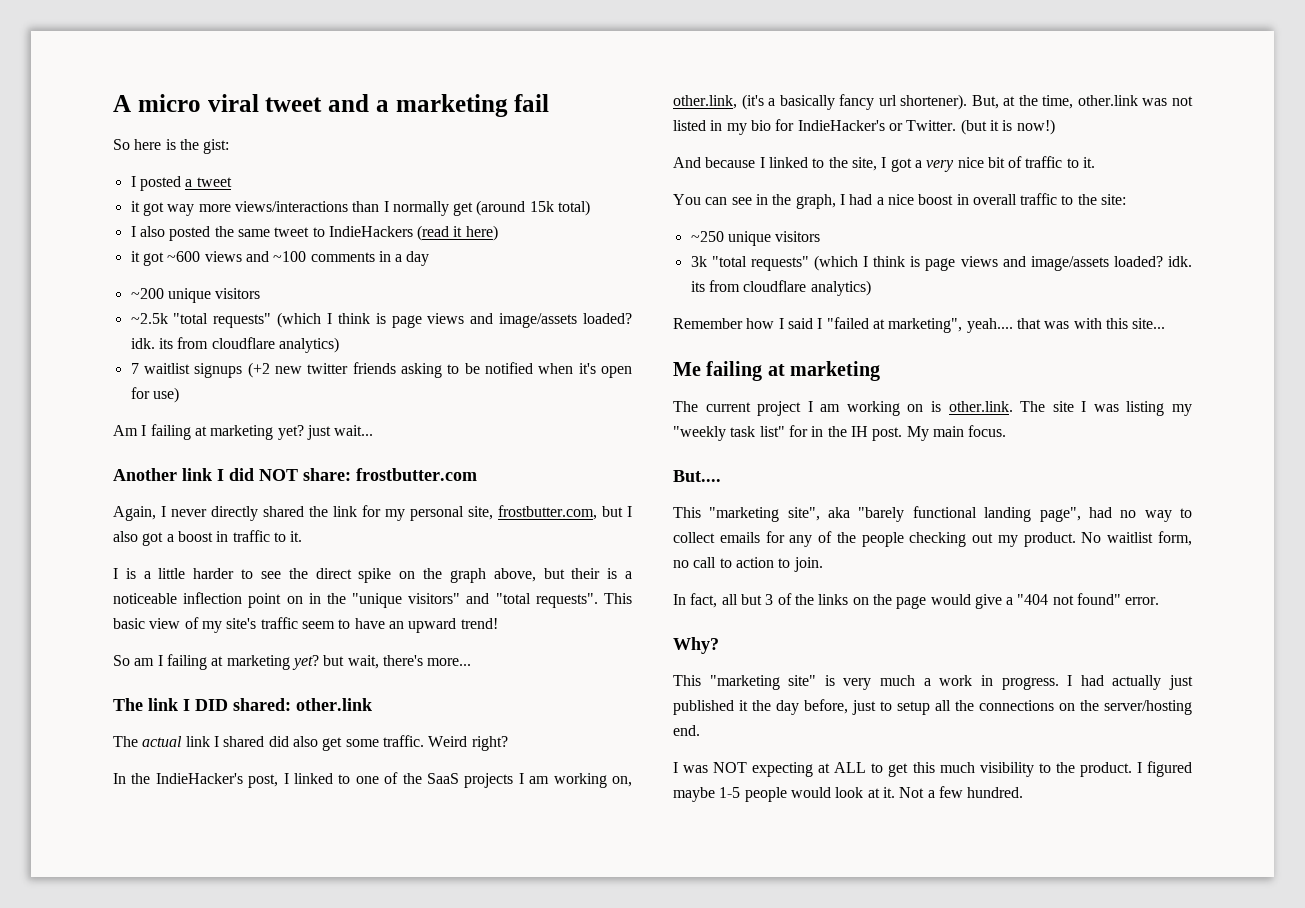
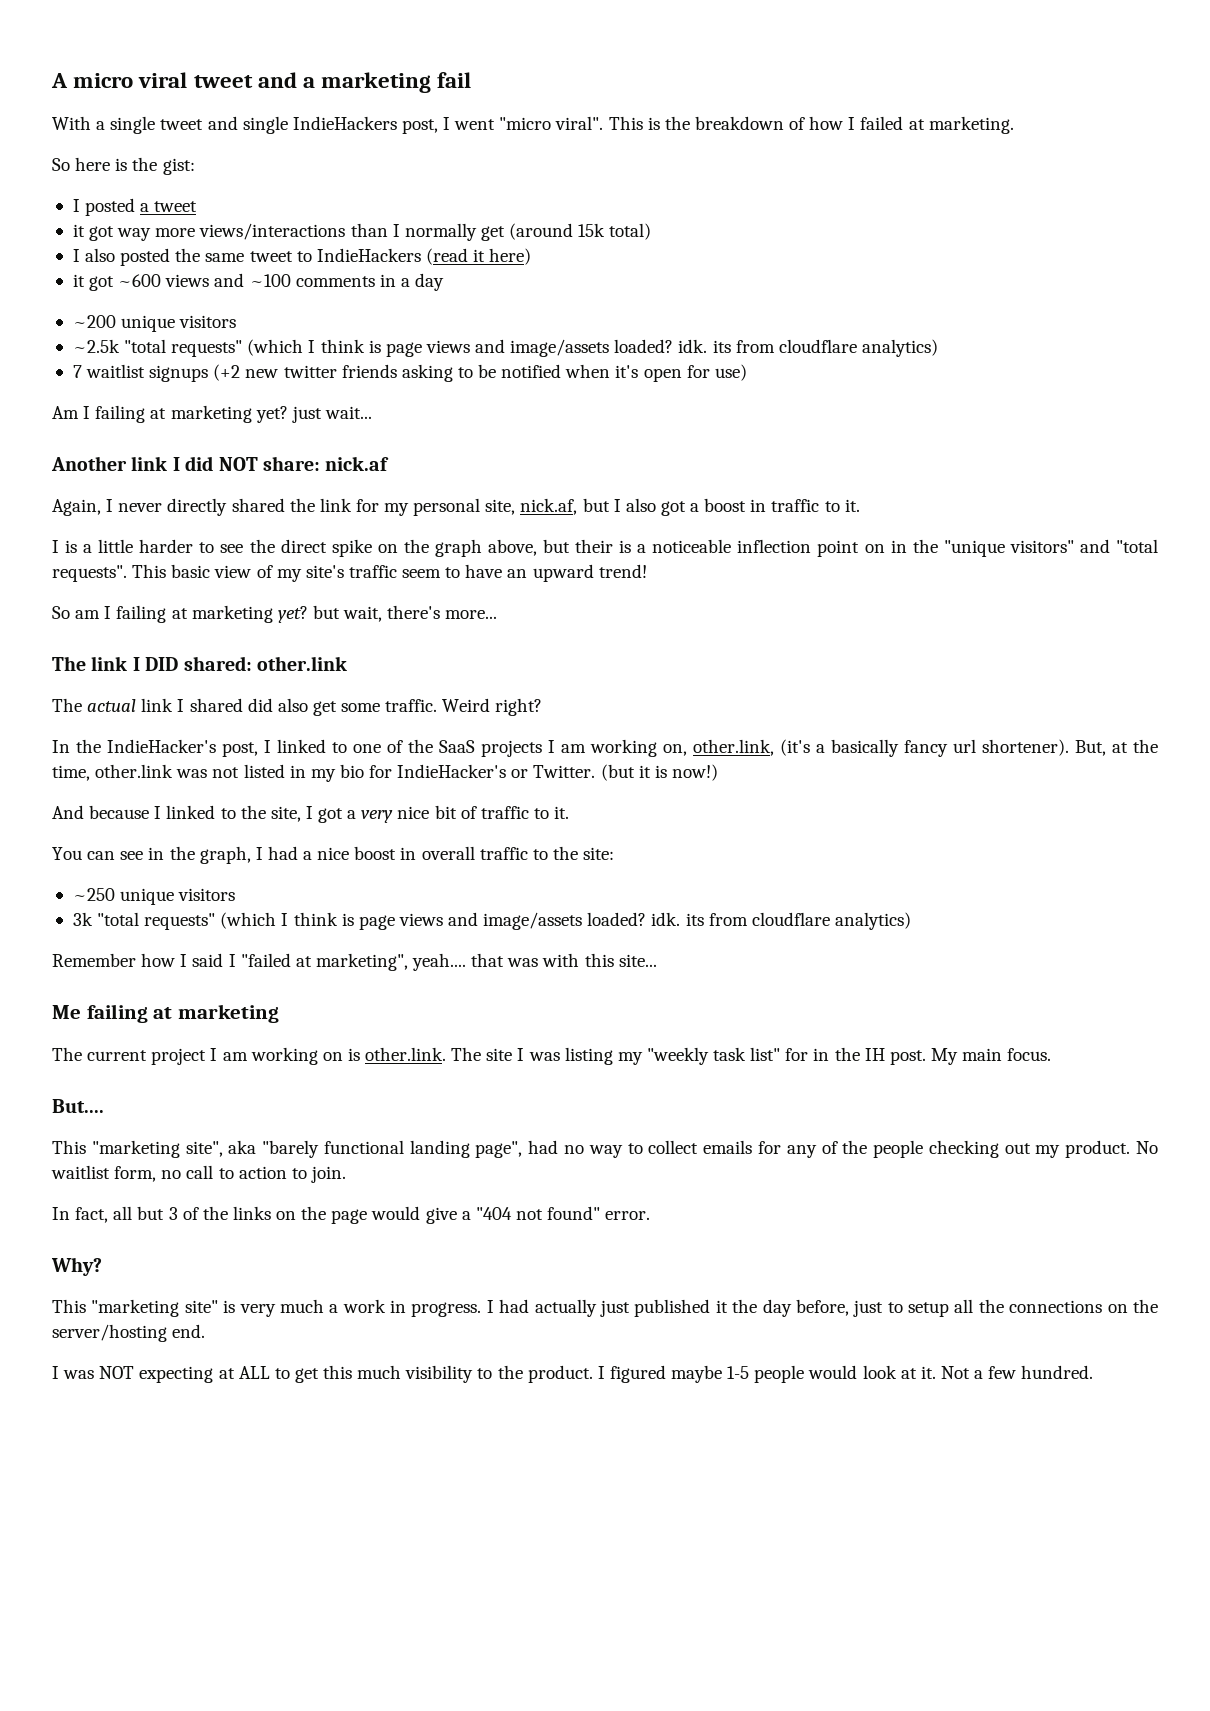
(550, 103) none -> [52,116,1014,134] // With a single tweet and single IndieHackers post, I went "micro viral". This is the breakdown of how I failed at marketing.
[356,468,477,481] frostbutter.com -> [325,456,390,471] nick.af
[498,505,597,520] frostbutter.com, -> [520,498,578,515] nick.af,

